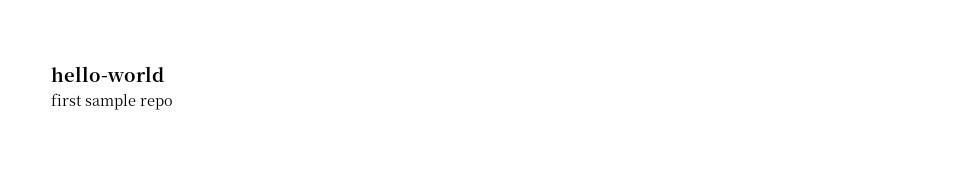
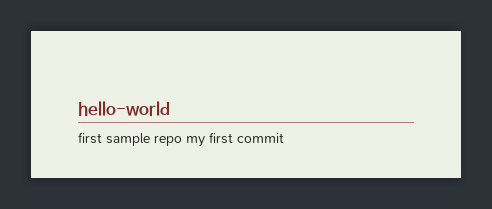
(173, 104) none -> [186,132,284,147] my first commit

